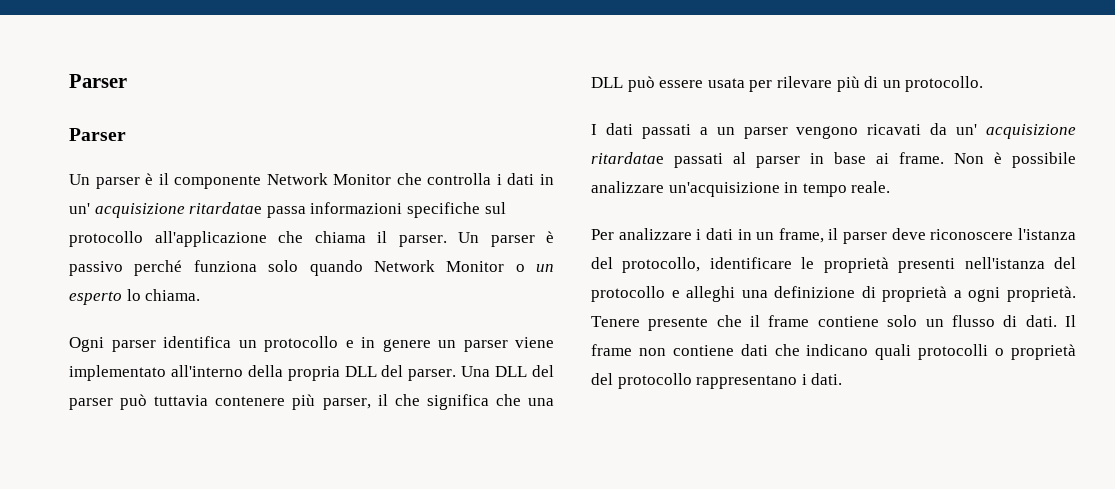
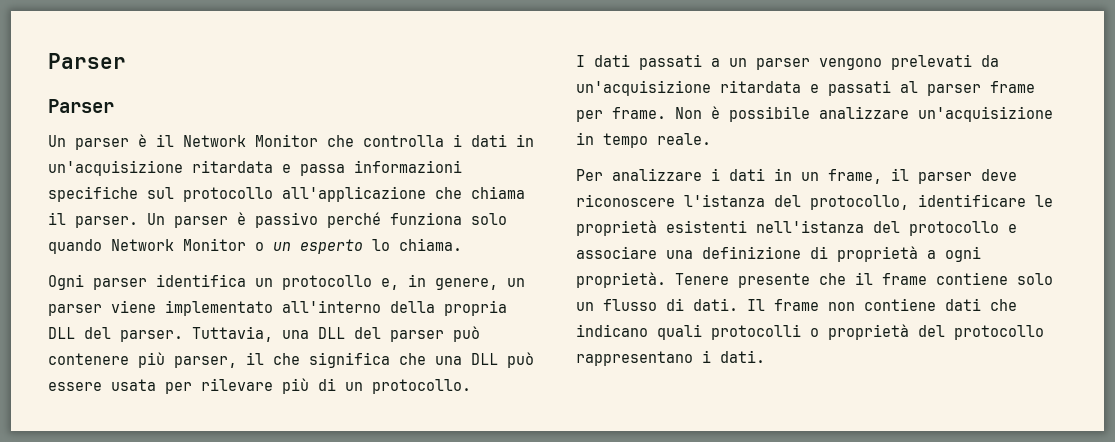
[174,175,262,189] componente -> (174, 140) none
[69,202,263,218] un' acquisizione ritardatae -> [48,160,291,176] un'acquisizione ritardata e
[345,337,431,352] e in genere -> [381,274,498,290] e, in genere,
[461,366,491,377] Una -> [192,326,309,342] Tuttavia, una
[154,395,209,406] tuttavia -> (480, 334) none
[867,123,1076,139] [591,152,889,168] ricavati da un' acquisizione ritardatae passati al parser in base ai -> [891,54,999,70] [576,80,1035,96] [576,110,603,122] prelevati da un'acquisizione ritardata e passati al parser frame per
[898,258,956,273] presenti -> [666,220,747,233] esistenti
[686,286,736,302] alleghi -> [576,246,657,259] associare

